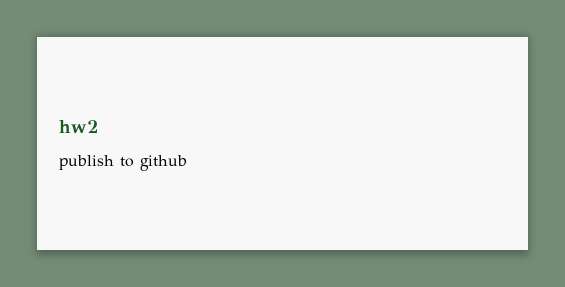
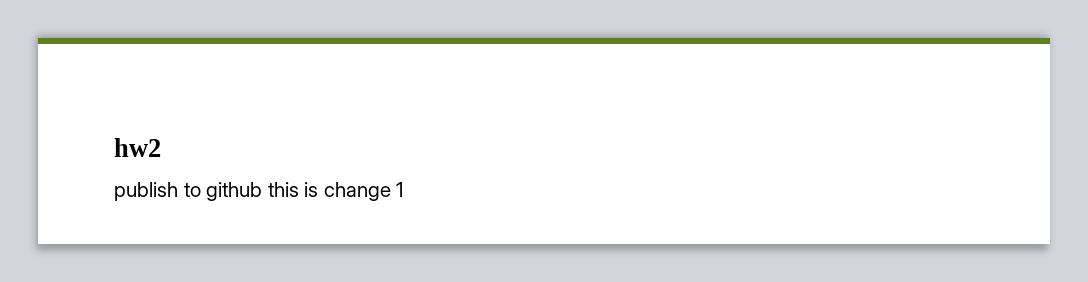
(187, 163) none -> [267,182,404,201] this is change 1

